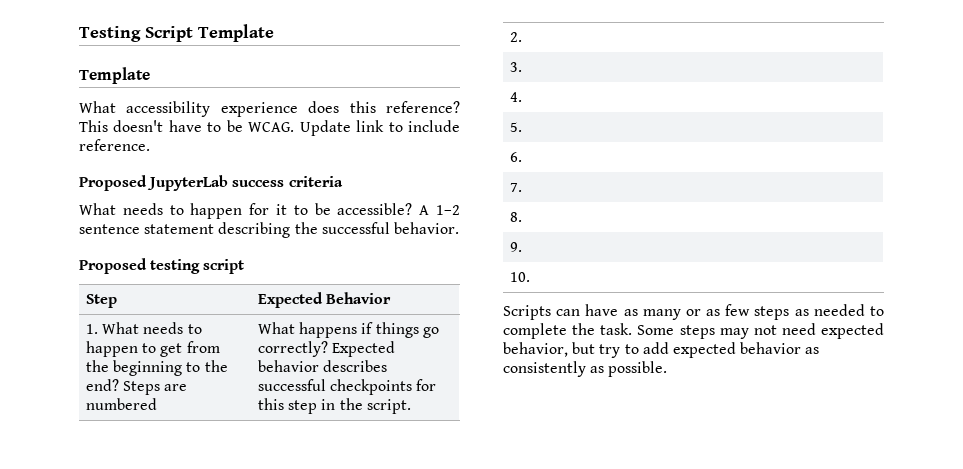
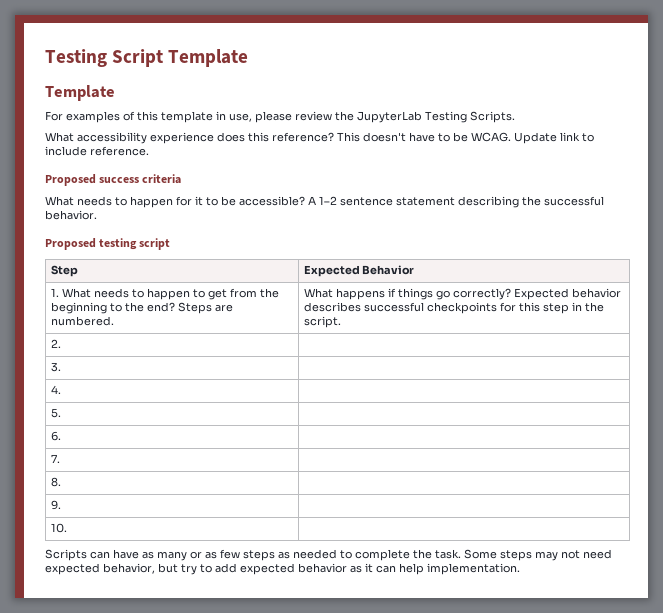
(150, 75) none -> [45,111,515,123] // For examples of this template in use, please review the JupyterLab Testing Scripts.
[147,175,229,191] JupyterLab -> (96, 180) none
[86,398,158,410] numbered -> [50,316,114,326] numbered.
[503,361,668,377] consistently as possible. -> [365,563,520,575] it can help implementation.

